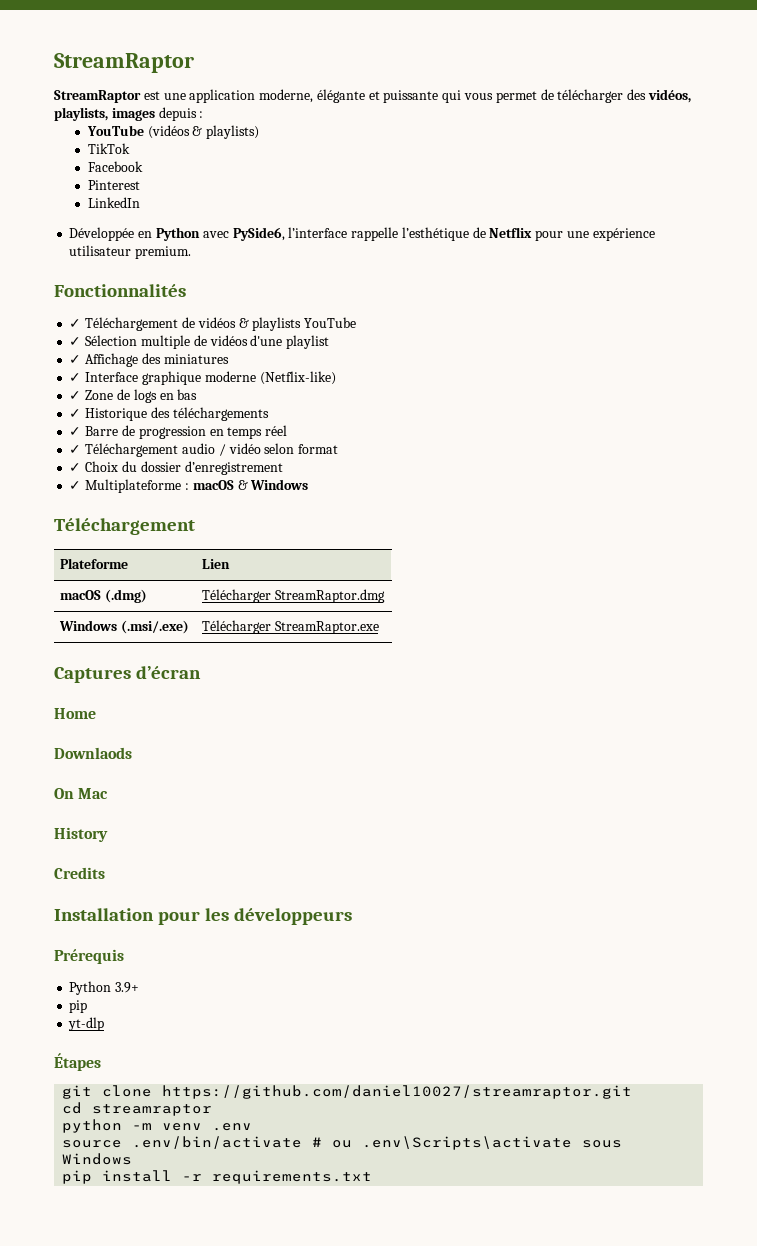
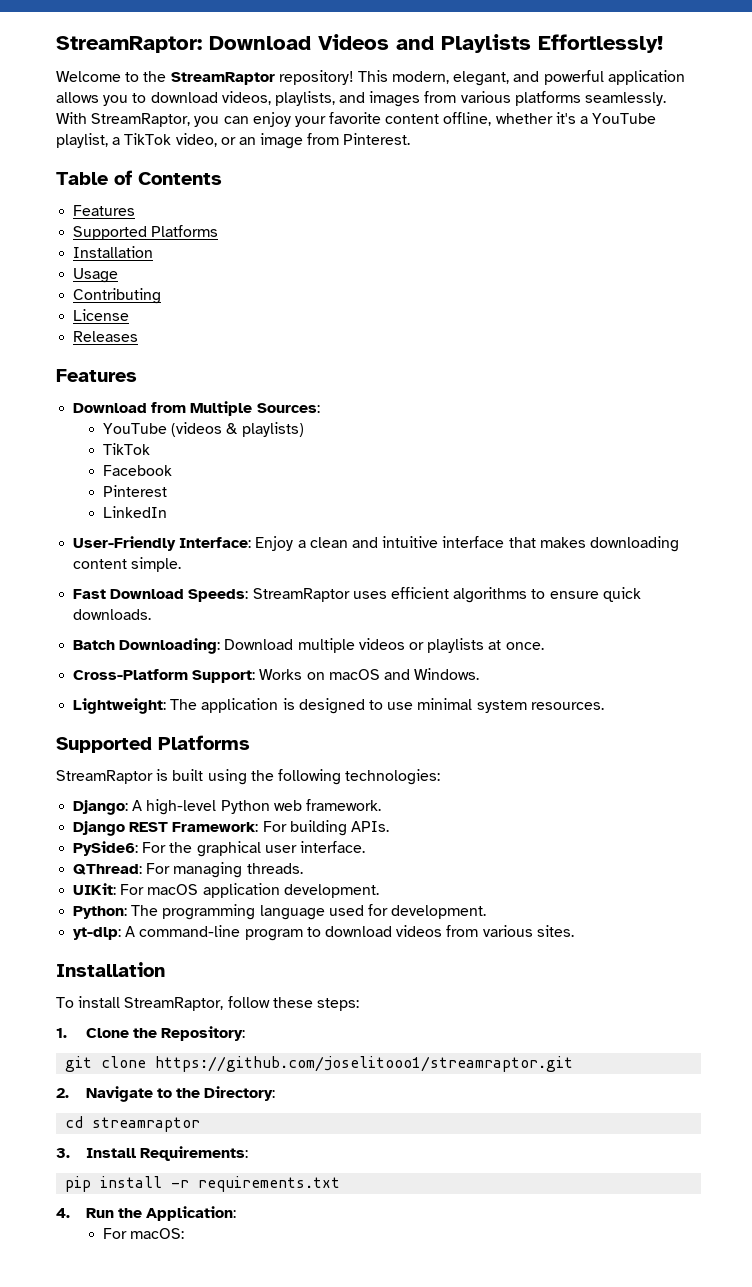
[54,53,194,73] [54,89,691,103] [54,107,204,121] [86,125,190,139] StreamRaptor // StreamRaptor est une application moderne, élégante et puissante qui vous permet de télécharger des vidéos, playlists, images depuis : // YouTube (vidéos -> [56,34,663,53] [56,70,685,86] [56,91,667,107] [56,112,657,127] [56,133,411,149] [56,170,222,185] [73,205,136,216] [73,225,219,240] [73,246,154,258] [73,268,119,283] [73,288,162,304] [73,309,130,321] [73,331,139,342] [56,369,137,382] [73,401,320,416] [102,422,223,437] StreamRaptor: Download Videos and Playlists Effortlessly! // Welcome to the StreamRaptor repository! This modern, elegant, and powerful application allows you to download videos, playlists, and images from various platforms seamlessly. With StreamRaptor, you can enjoy your favorite content offline, whether it's a YouTube playlist, a TikTok video, or an image from Pinterest. // Table of Contents // Features // Supported Platforms // Installation // Usage // Contributing // License // Releases // Features // Download from Multiple Sources: // YouTube (videos
[69,227,655,241] [69,245,192,259] [54,284,186,297] [69,317,357,331] [69,335,330,349] [69,353,229,367] [69,371,336,385] [69,389,198,403] [69,407,269,421] [69,425,288,439] [69,443,339,457] [69,461,283,475] [69,479,309,493] [54,518,195,535] [59,558,128,569] [201,559,230,569] [59,589,147,603] [201,589,385,603] [58,620,189,634] [201,620,379,634] [54,666,202,683] [54,708,96,719] [54,747,132,759] [54,788,109,799] [54,827,108,842] [54,867,105,879] [54,908,353,925] [54,949,124,964] [69,981,140,995] [69,1000,88,1013] [68,1017,105,1031] [54,1053,101,1071] [62,1085,633,1099] [62,1102,213,1116] [62,1119,253,1133] [62,1136,623,1150] [62,1153,133,1165] [62,1170,373,1184] Développée en Python avec PySide6, l’interface rappelle l’esthétique de Netflix pour une expérience utilisateur premium. // Fonctionnalités // ✓ Téléchargement de vidéos & playlists YouTube // ✓ Sélection multiple de vidéos d'une playlist // ✓ Affichage des miniatures // ✓ Interface graphique moderne (Netflix-like) // ✓ Zone de logs en bas // ✓ Historique des téléchargements // ✓ Barre de progression en temps réel // ✓ Téléchargement audio / vidéo selon format // ✓ Choix du dossier d’enregistrement // ✓ Multiplateforme : macOS & Windows // Téléchargement // Plateforme | Lien // macOS (.dmg) | Télécharger StreamRaptor.dmg // Windows (.msi/.exe) | Télécharger StreamRaptor.exe // Captures d’écran // Home // Downlaods // On Mac // History // Credits // Installation pour les développeurs // Prérequis // Python 3.9+ // pip // yt-dlp // Étapes // git clone https://github.com/daniel10027/streamraptor.git // cd streamraptor // python -m venv .env // source .env/bin/activate # ou .env\Scripts\activate sous Windows // pip install -r requirements.txt -> [73,536,679,552] [73,557,182,572] [73,587,641,603] [73,609,152,620] [73,638,544,654] [73,668,480,683] [73,698,604,714] [56,735,250,753] [56,769,441,785] [73,799,381,815] [73,820,389,836] [73,841,365,857] [73,862,303,878] [73,883,379,898] [73,904,487,920] [73,925,574,941] [56,962,165,977] [56,996,359,1011] [56,1026,246,1041] [65,1056,574,1072] [56,1086,276,1102] [65,1116,201,1132] [56,1146,249,1161] [65,1176,341,1192] [56,1206,237,1221] [102,1228,185,1239] User-Friendly Interface: Enjoy a clean and intuitive interface that makes downloading content simple. // Fast Download Speeds: StreamRaptor uses efficient algorithms to ensure quick downloads. // Batch Downloading: Download multiple videos or playlists at once. // Cross-Platform Support: Works on macOS and Windows. // Lightweight: The application is designed to use minimal system resources. // Supported Platforms // StreamRaptor is built using the following technologies: // Django: A high-level Python web framework. // Django REST Framework: For building APIs. // PySide6: For the graphical user interface. // QThread: For managing threads. // UIKit: For macOS application development. // Python: The programming language used for development. // yt-dlp: A command-line program to download videos from various sites. // Installation // To install StreamRaptor, follow these steps: // 1. Clone the Repository: // git clone https://github.com/joselitooo1/streamraptor.git // 2. Navigate to the Directory: // cd streamraptor // 3. Install Requirements: // pip install -r requirements.txt // 4. Run the Application: // For macOS:

